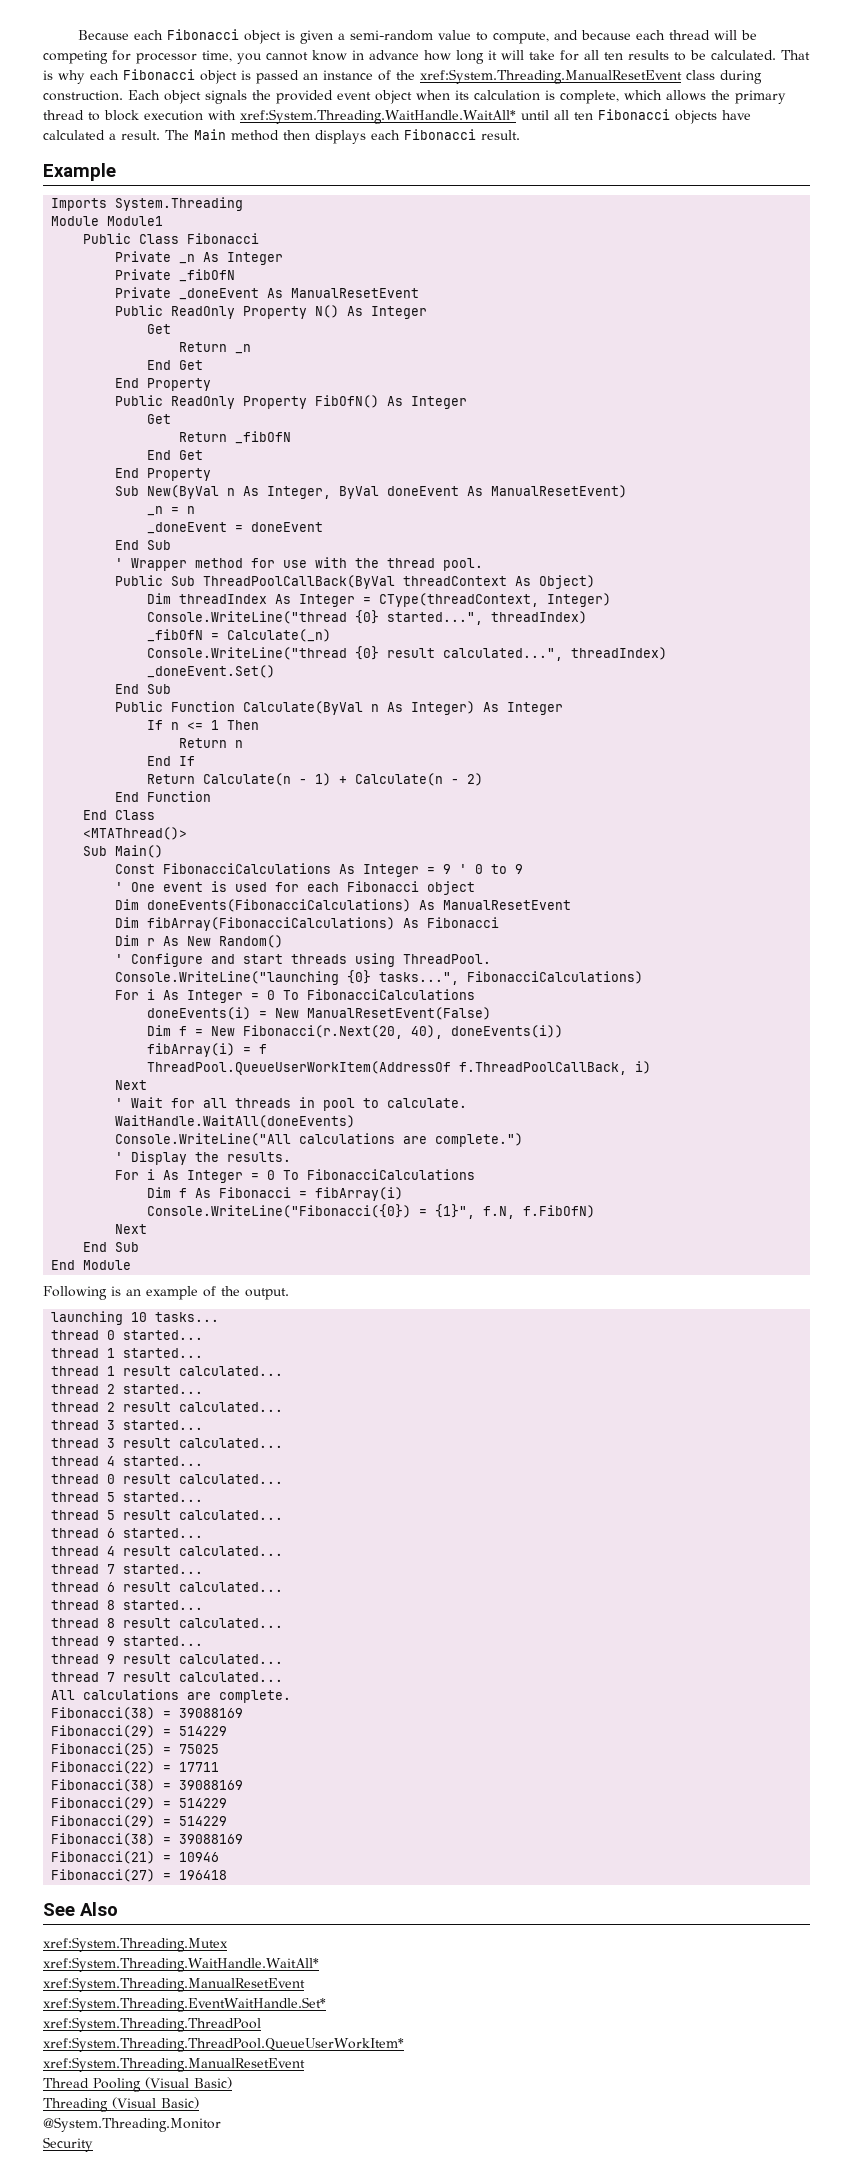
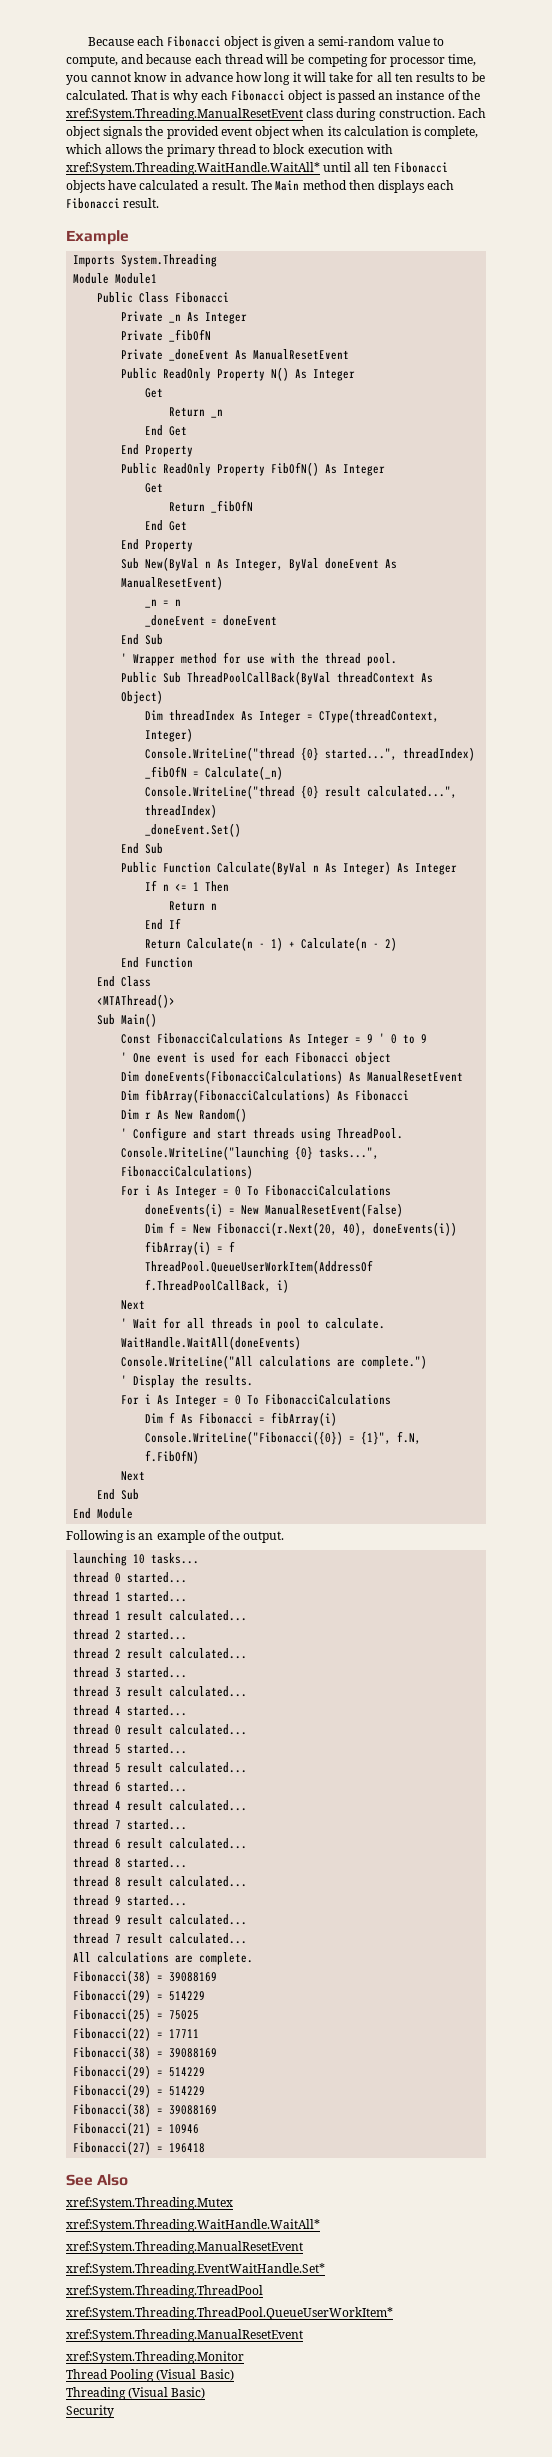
(305, 2064) none -> [66,2351,244,2364] // xref:System.Threading.Monitor
[43,2117,221,2132] // @System.Threading.Monitor -> (206, 2393) none

